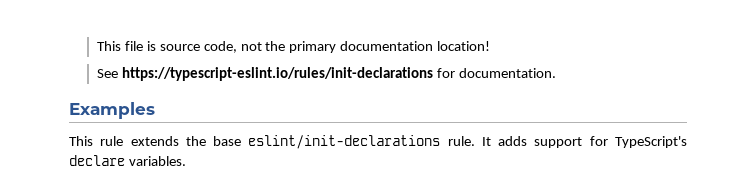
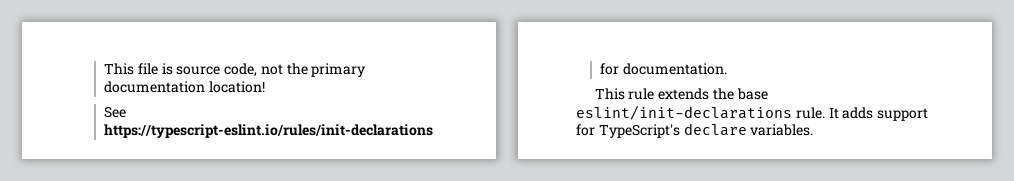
[69,102,155,119] // Examples -> (727, 69) none

